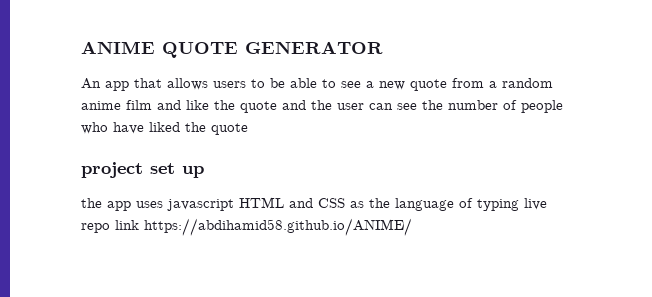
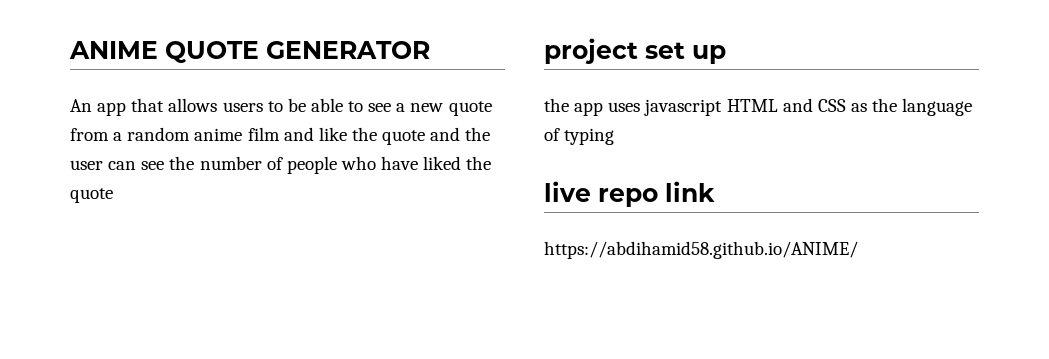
(519, 205) none -> (615, 136) //
(139, 225) none -> (715, 191) //

